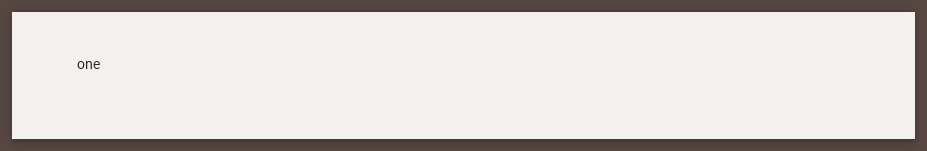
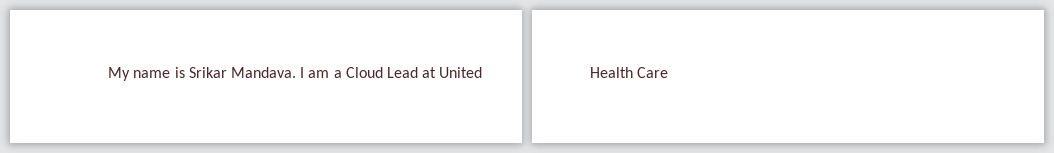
[77,61,100,69] one -> [108,67,669,81] My name is Srikar Mandava. I am a Cloud Lead at United Health Care

